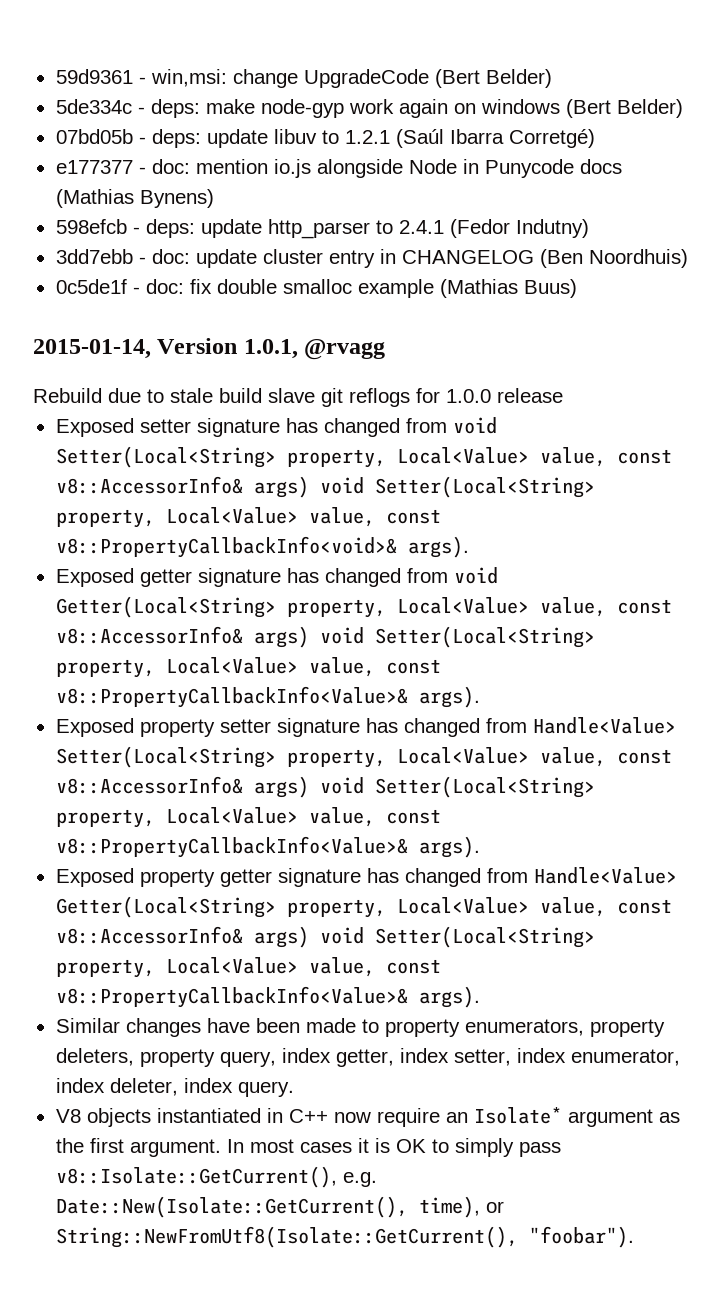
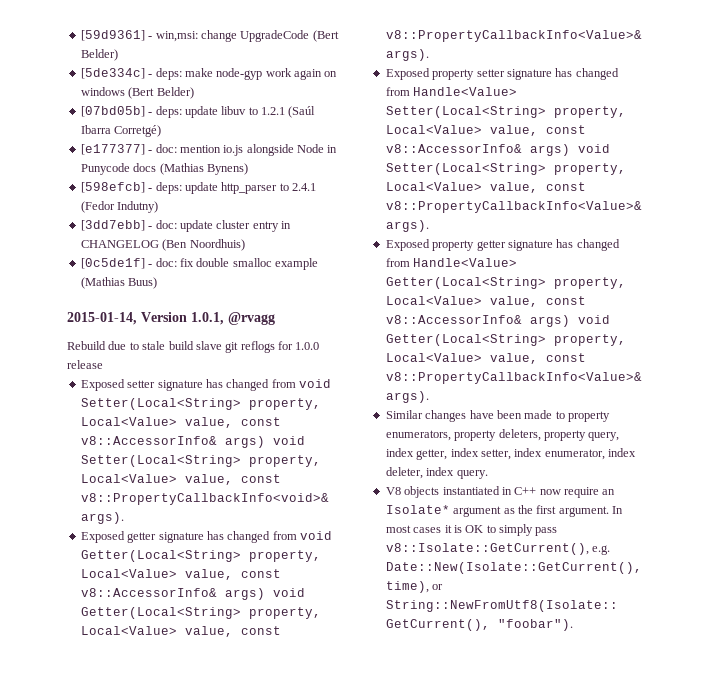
[55,69,133,84] 59d9361 -> [80,30,145,41] [59d9361]
[55,99,132,114] 5de334c -> [80,68,145,79] [5de334c]
[55,129,133,144] 07bd05b -> [80,106,145,117] [07bd05b]
[55,160,133,174] e177377 -> [80,144,145,155] [e177377]
[55,219,127,234] 598efcb -> [80,182,145,193] [598efcb]
[55,249,133,264] 3dd7ebb -> [80,220,145,231] [3dd7ebb]
[55,279,127,294] 0c5de1f -> [80,258,145,269] [0c5de1f]
[374,626,595,648] Setter(Local<String> -> [80,607,241,619] Getter(Local<String>
[374,926,595,948] Setter(Local<String> -> [385,334,546,346] Getter(Local<String>

